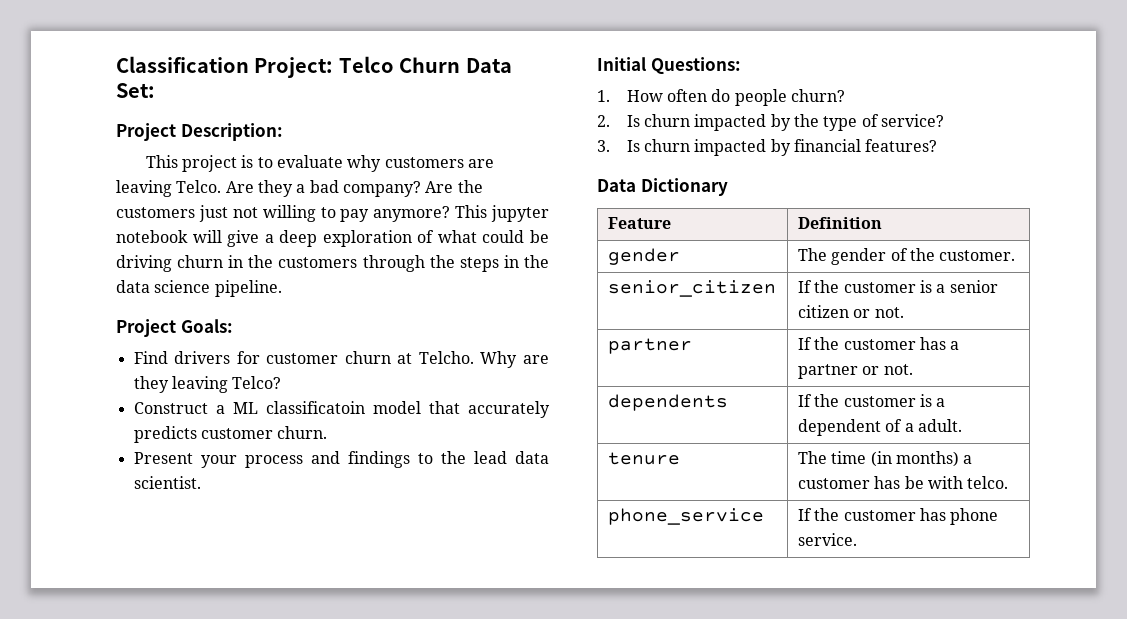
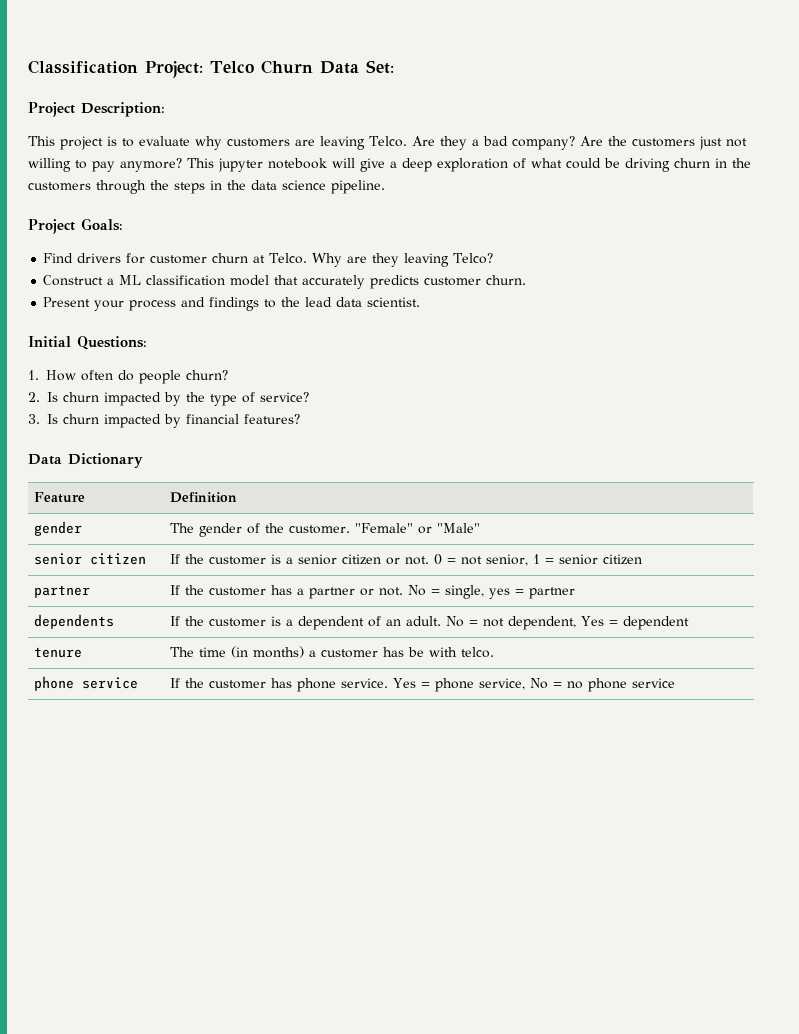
[418,351,474,364] Telcho. -> [269,253,308,264] Telco.
[265,401,365,414] classificatoin -> [146,275,226,286] classification
[607,280,776,297] // senior_citizen -> [355,523,481,534] [34,553,147,565] "Female" or "Male" // senior citizen
(904, 312) none -> [434,554,643,566] 0 = not senior, 1 = senior citizen
(913, 369) none -> [408,585,576,599] No = single, yes = partner
[904,423,914,432] a -> [386,619,402,626] an
(962, 425) none -> [446,616,690,630] No = not dependent, Yes = dependent
[607,508,764,525] phone_service -> [34,676,139,691] phone service
(857, 539) none -> [393,678,676,692] Yes = phone service, No = no phone service

